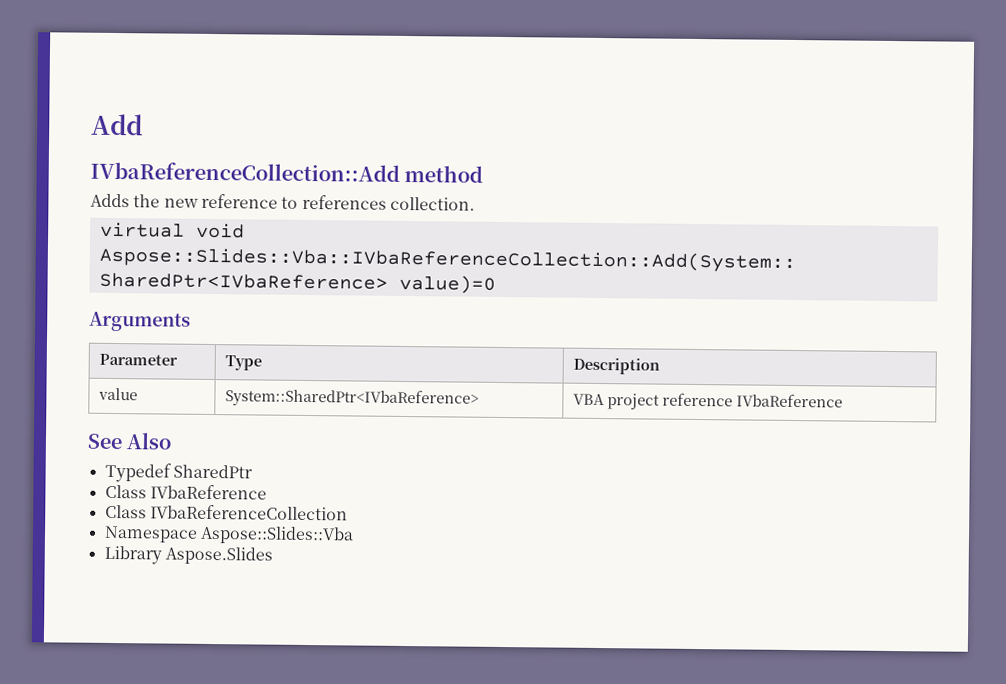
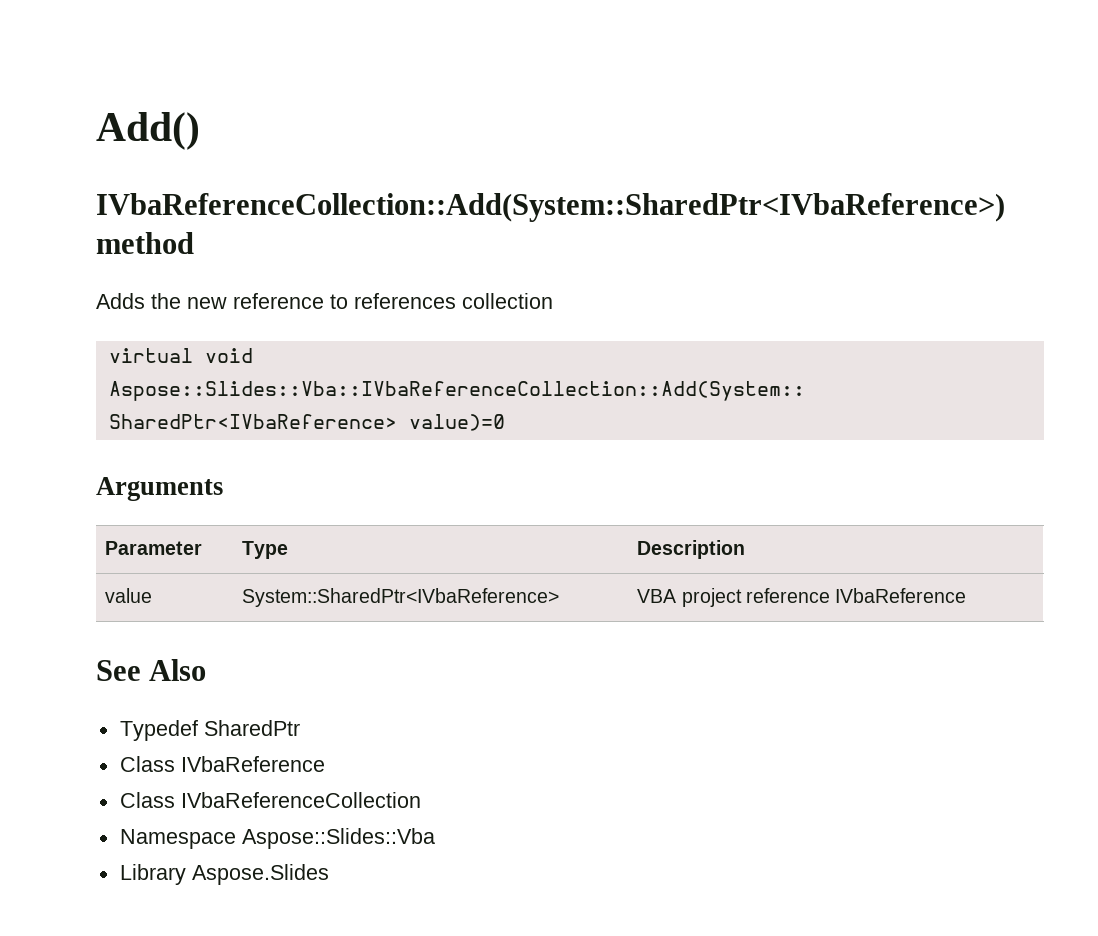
[91,113,143,136] [90,161,400,182] Add // IVbaReferenceCollection::Add -> [96,112,200,150] [96,193,1005,222] Add() // IVbaReferenceCollection::Add(System::SharedPtr<IVbaReference>)
[389,196,475,211] collection. -> [462,293,553,309] collection

